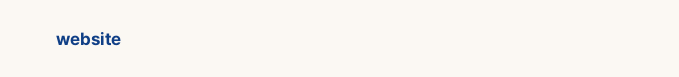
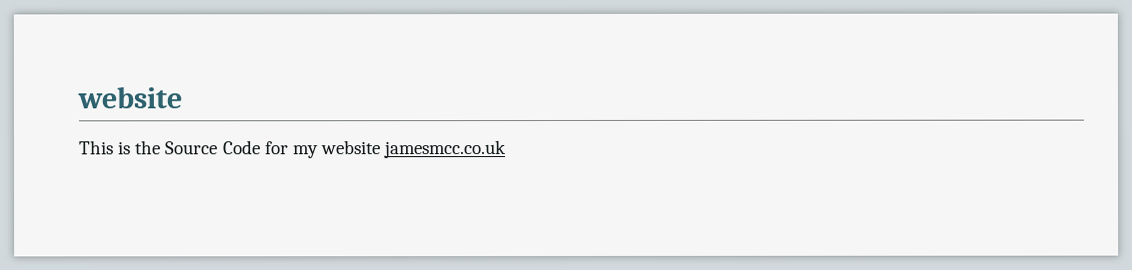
[56,31,121,46] website -> [77,86,182,109] [79,140,508,159] website // This is the Source Code for my website jamesmcc.co.uk

